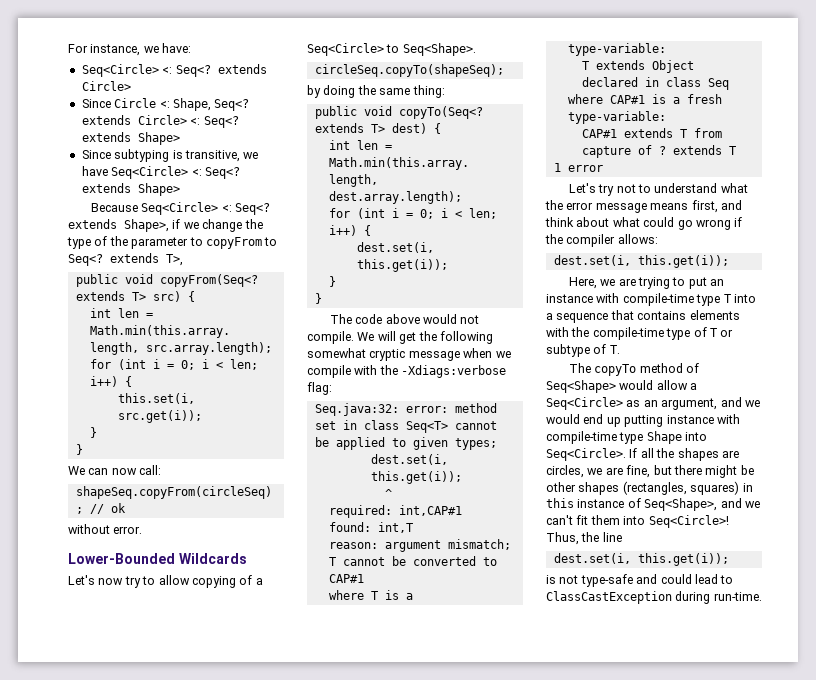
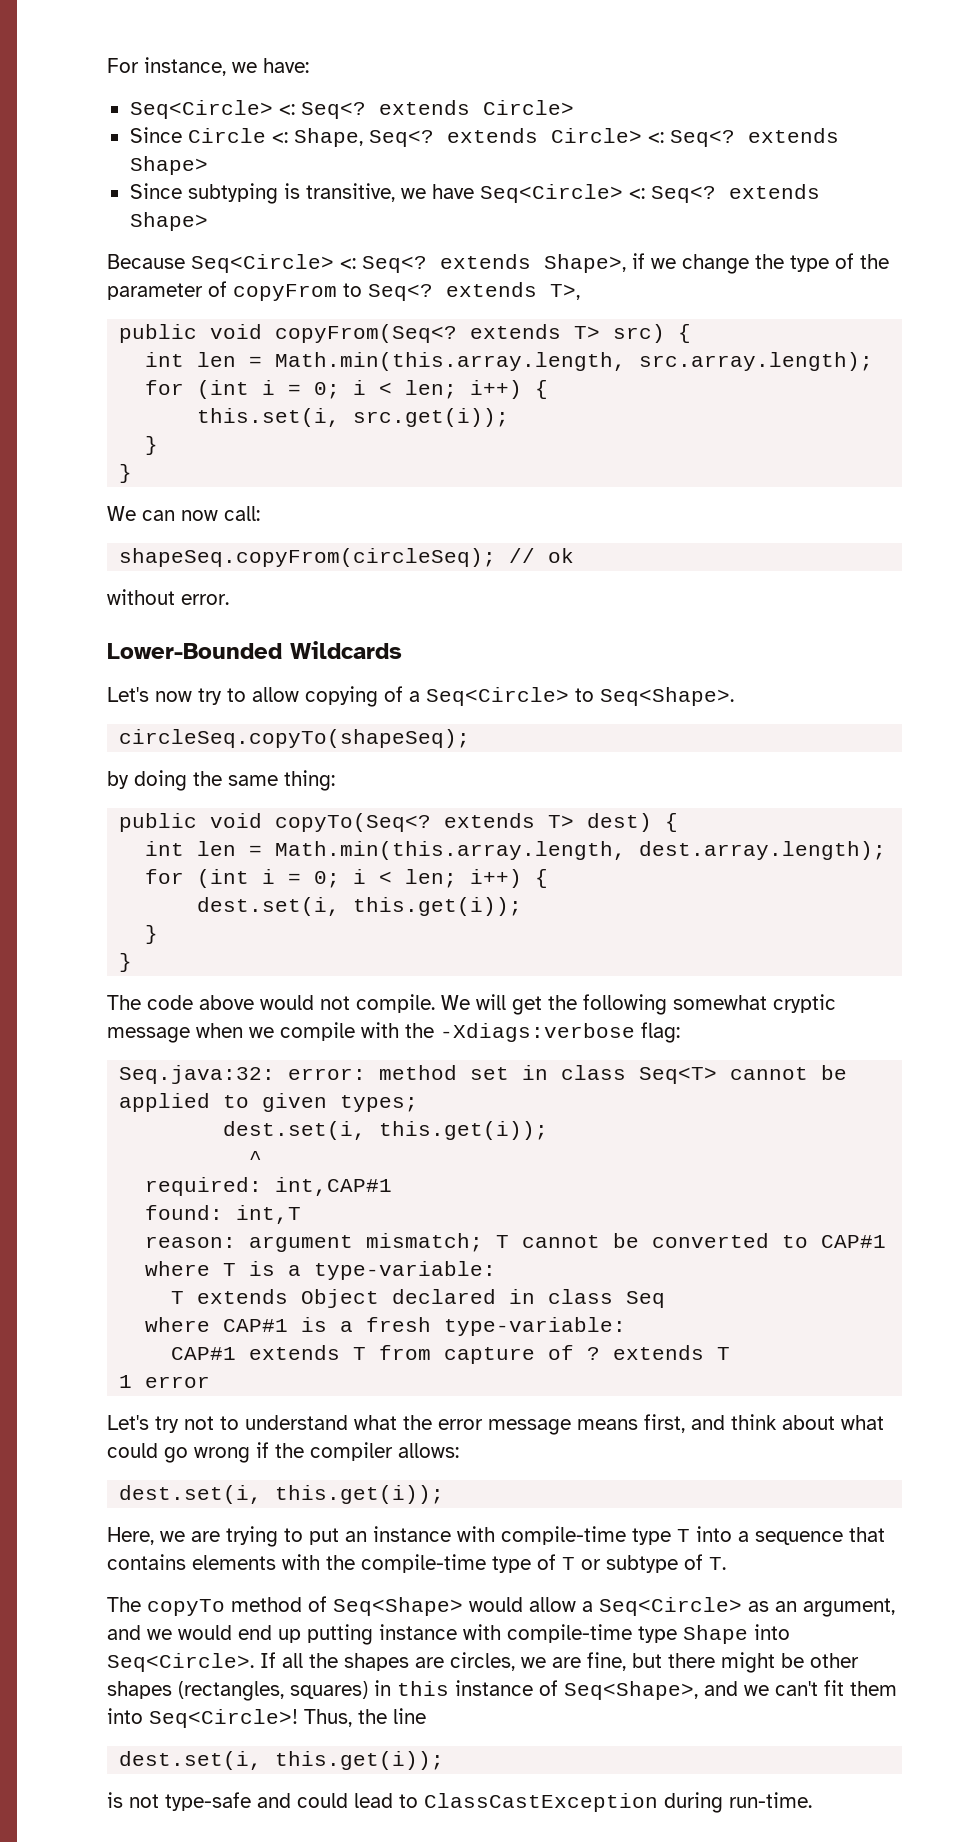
[189,237,203,246] to -> [208,281,227,297] of

